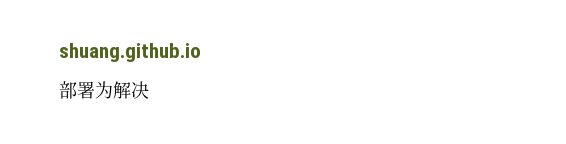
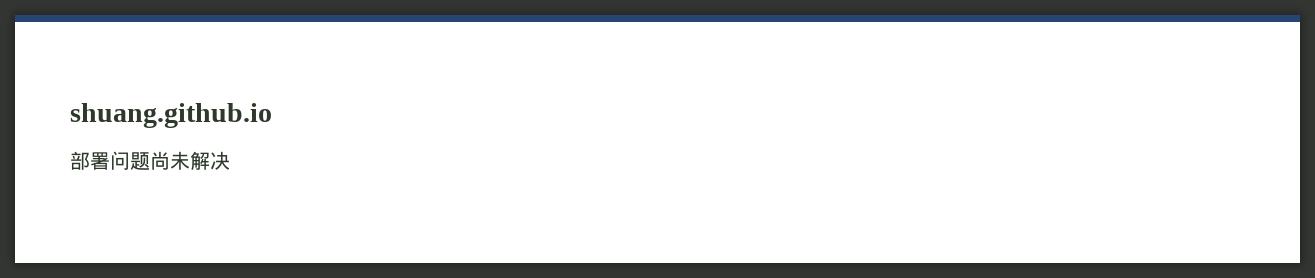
[95,81,113,99] 为 -> [110,151,190,170] 问题尚未

